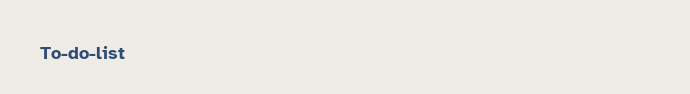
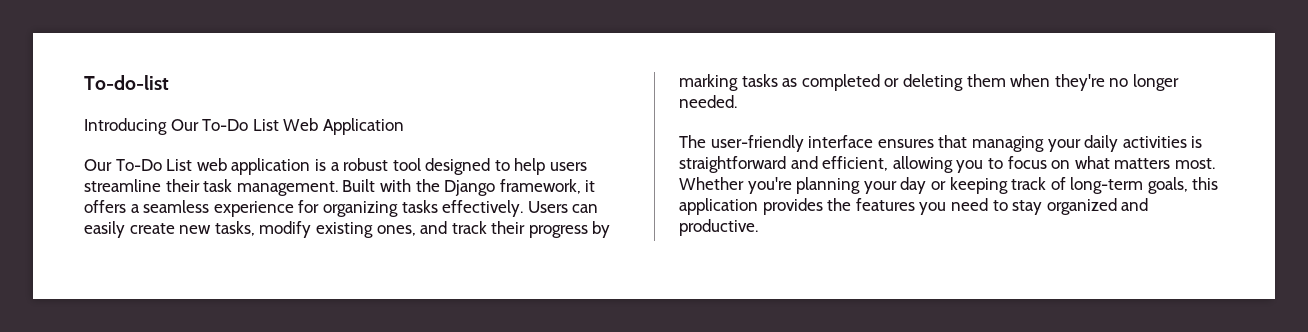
(125, 52) none -> [84,118,404,135] [84,158,588,175] [84,179,596,196] [84,200,599,217] [84,221,611,238] [679,74,1179,91] [679,95,737,108] [679,135,1203,152] [679,156,1215,173] [679,177,1219,194] [679,198,1149,215] [679,219,758,236] // Introducing Our To-Do List Web Application // Our To-Do List web application is a robust tool designed to help users streamline their task management. Built with the Django framework, it offers a seamless experience for organizing tasks effectively. Users can easily create new tasks, modify existing ones, and track their progress by marking tasks as completed or deleting them when they're no longer needed. // The user-friendly interface ensures that managing your daily activities is straightforward and efficient, allowing you to focus on what matters most. Whether you're planning your day or keeping track of long-term goals, this application provides the features you need to stay organized and productive.

